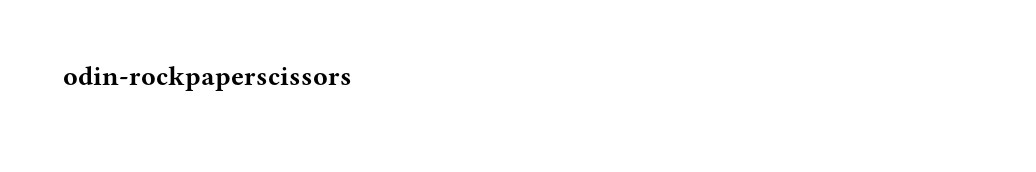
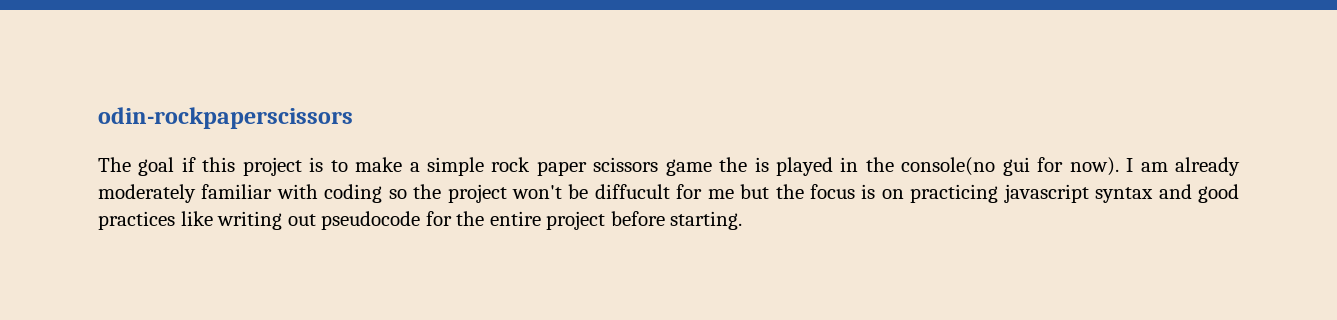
(352, 78) none -> [98,157,1241,176] [98,184,1239,203] [98,211,743,230] // The goal if this project is to make a simple rock paper scissors game the is played in the console(no gui for now). I am already moderately familiar with coding so the project won't be diffucult for me but the focus is on practicing javascript syntax and good practices like writing out pseudocode for the entire project before starting.

